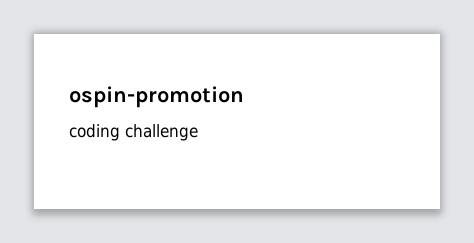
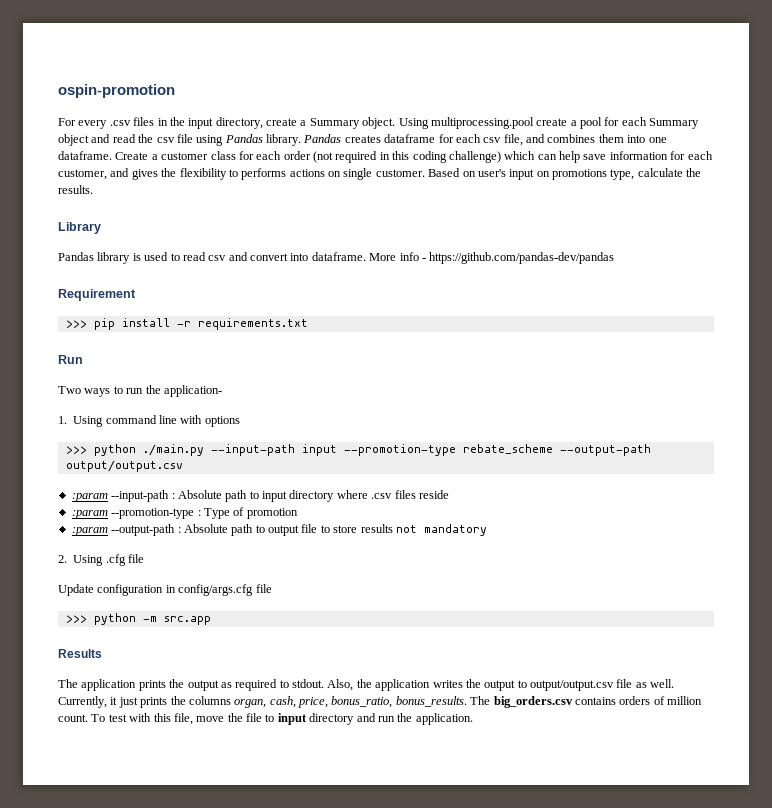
[69,124,198,141] coding challenge -> [58,117,700,129] [58,134,667,146] [58,151,713,163] [58,168,702,180] [58,185,93,194] [58,222,101,234] [58,252,615,264] [58,289,136,301] [65,318,308,330] [58,355,83,364] [58,385,222,397] [58,415,240,427] [65,444,651,456] [65,460,183,472] [71,490,449,502] [71,507,298,519] [71,524,487,536] [58,554,144,566] [58,584,272,596] [65,613,211,625] [58,649,102,658] [58,679,675,691] [58,696,702,708] [58,713,473,725] For every .csv files in the input directory, create a Summary object. Using multiprocessing.pool create a pool for each Summary object and read the csv file using Pandas library. Pandas creates dataframe for each csv file, and combines them into one dataframe. Create a customer class for each order (not required in this coding challenge) which can help save information for each customer, and gives the flexibility to performs actions on single customer. Based on user's input on promotions type, calculate the results. // Library // Pandas library is used to read csv and convert into dataframe. More info - https://github.com/pandas-dev/pandas // Requirement // >>> pip install -r requirements.txt // Run // Two ways to run the application- // 1. Using command line with options // >>> python ./main.py --input-path input --promotion-type rebate_scheme --output-path output/output.csv // :param --input-path : Absolute path to input directory where .csv files reside // :param --promotion-type : Type of promotion // :param --output-path : Absolute path to output file to store results not mandatory // 2. Using .cfg file // Update configuration in config/args.cfg file // >>> python -m src.app // Results // The application prints the output as required to stdout. Also, the application writes the output to output/output.csv file as well. Currently, it just prints the columns organ, cash, price, bonus_ratio, bonus_results. The big_orders.csv contains orders of million count. To test with this file, move the file to input directory and run the application.

